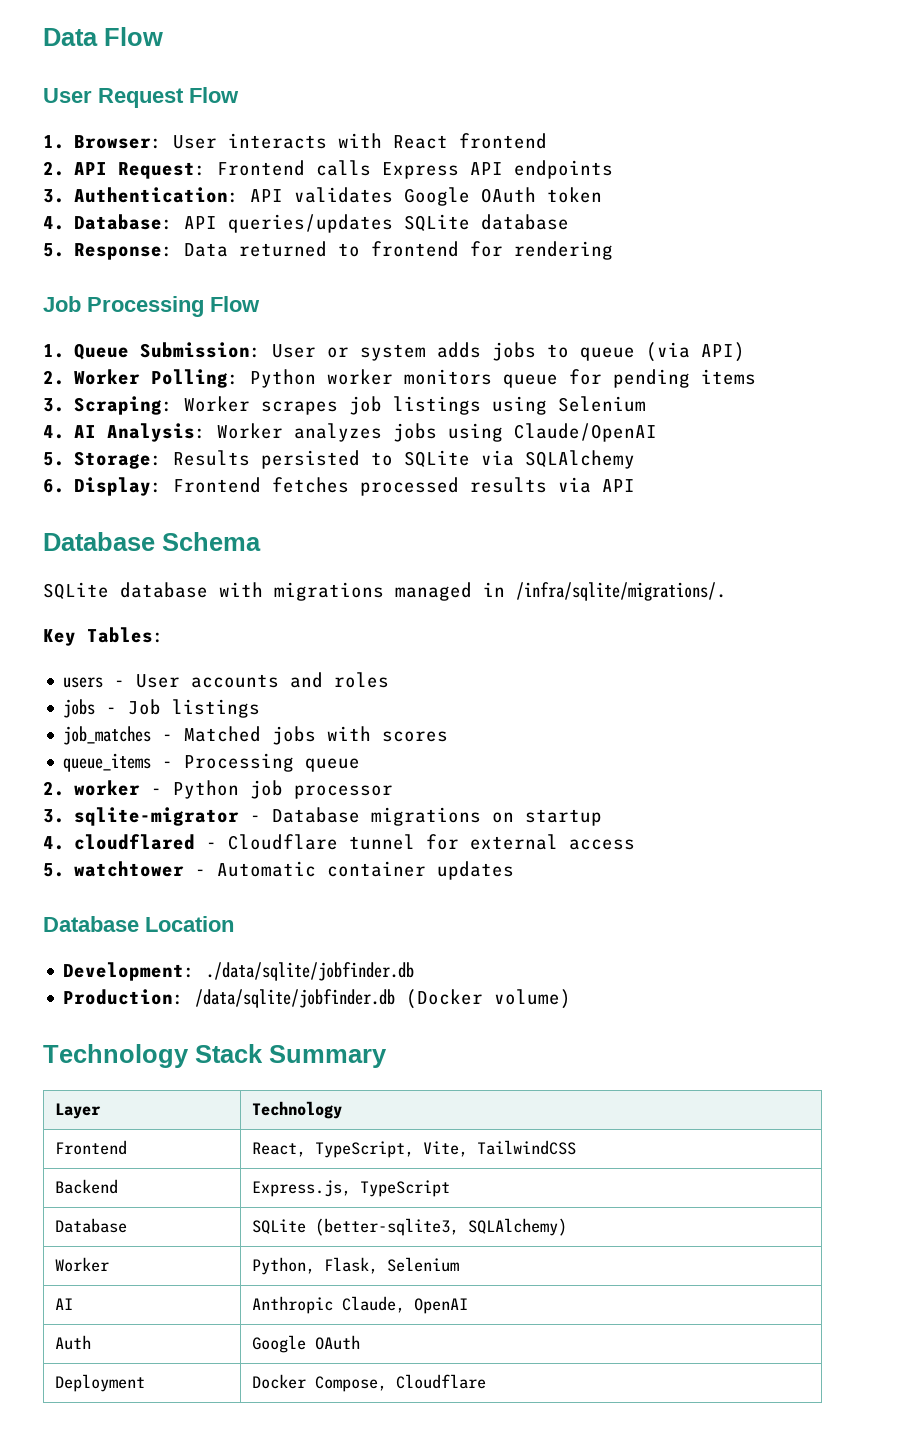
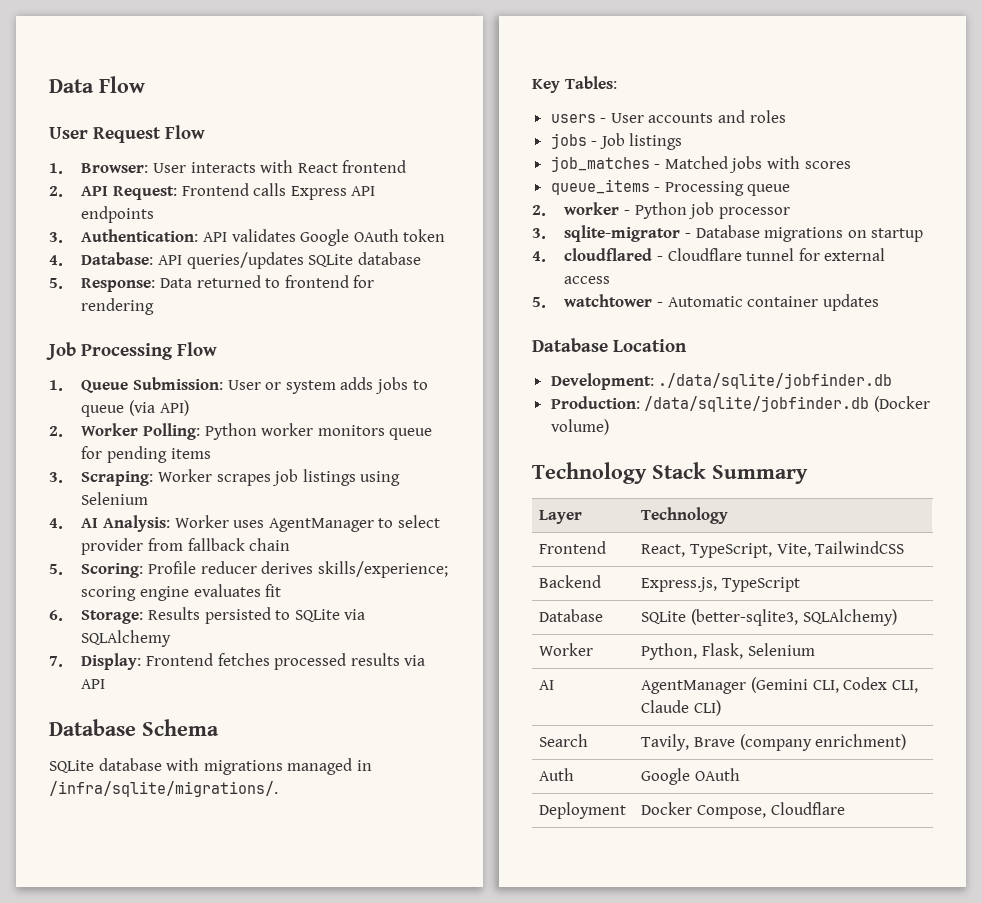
[294,423,658,442] [43,452,65,466] analyzes jobs using Claude/OpenAI // 5. -> [233,515,441,532] [81,538,291,555] [49,561,448,578] [81,584,282,601] [49,610,63,621] uses AgentManager to select provider from fallback chain // 5. Scoring: Profile reducer derives skills/experience; scoring engine evaluates fit // 6.
[43,478,65,493] 6. -> [49,656,63,667] 7.
[252,1296,469,1314] Anthropic Claude, OpenAI -> [641,677,918,694] [641,700,721,716] [539,734,589,747] [641,734,907,751] AgentManager (Gemini CLI, Codex CLI, Claude CLI) // Search | Tavily, Brave (company enrichment)

